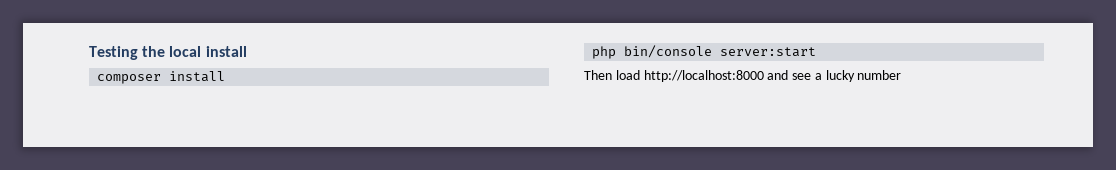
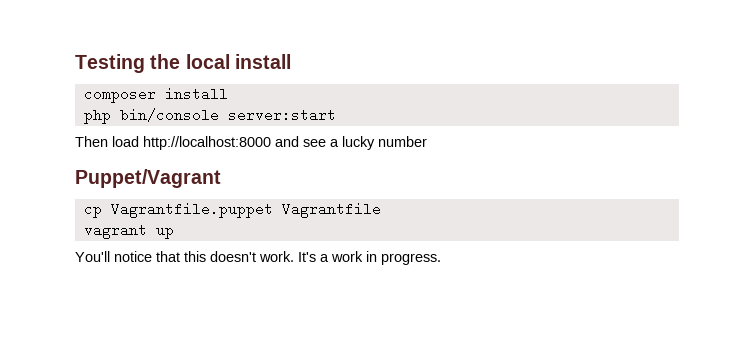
(902, 75) none -> [75,169,221,188] [83,202,381,218] [83,223,174,239] [75,251,441,265] // Puppet/Vagrant // cp Vagrantfile.puppet Vagrantfile // vagrant up // You'll notice that this doesn't work. It's a work in progress.

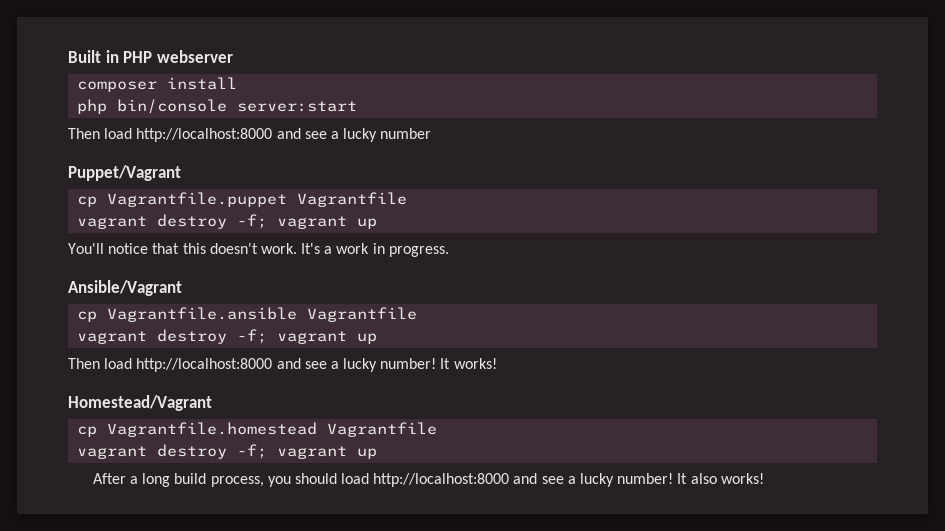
[75,54,291,73] Testing the local install -> [68,50,233,63] Built in PHP webserver
(147, 231) none -> [157,214,348,229] destroy -f; vagrant
(441, 259) none -> [68,280,182,296] [77,307,418,322] [77,329,378,344] [68,358,497,372] [68,395,212,411] [77,422,438,437] [77,444,378,459] [92,473,764,487] // Ansible/Vagrant // cp Vagrantfile.ansible Vagrantfile // vagrant destroy -f; vagrant up // Then load http://localhost:8000 and see a lucky number! It works! // Homestead/Vagrant // cp Vagrantfile.homestead Vagrantfile // vagrant destroy -f; vagrant up // After a long build process, you should load http://localhost:8000 and see a lucky number! It also works!

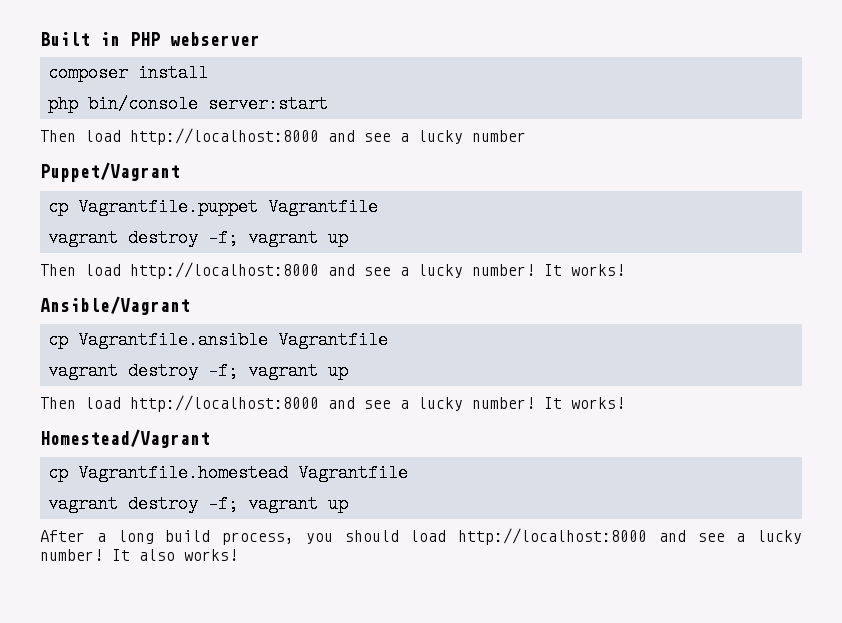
[68,243,449,257] You'll notice that this doesn't work. It's a work in progress. -> [40,262,625,279] Then load http://localhost:8000 and see a lucky number! It works!

